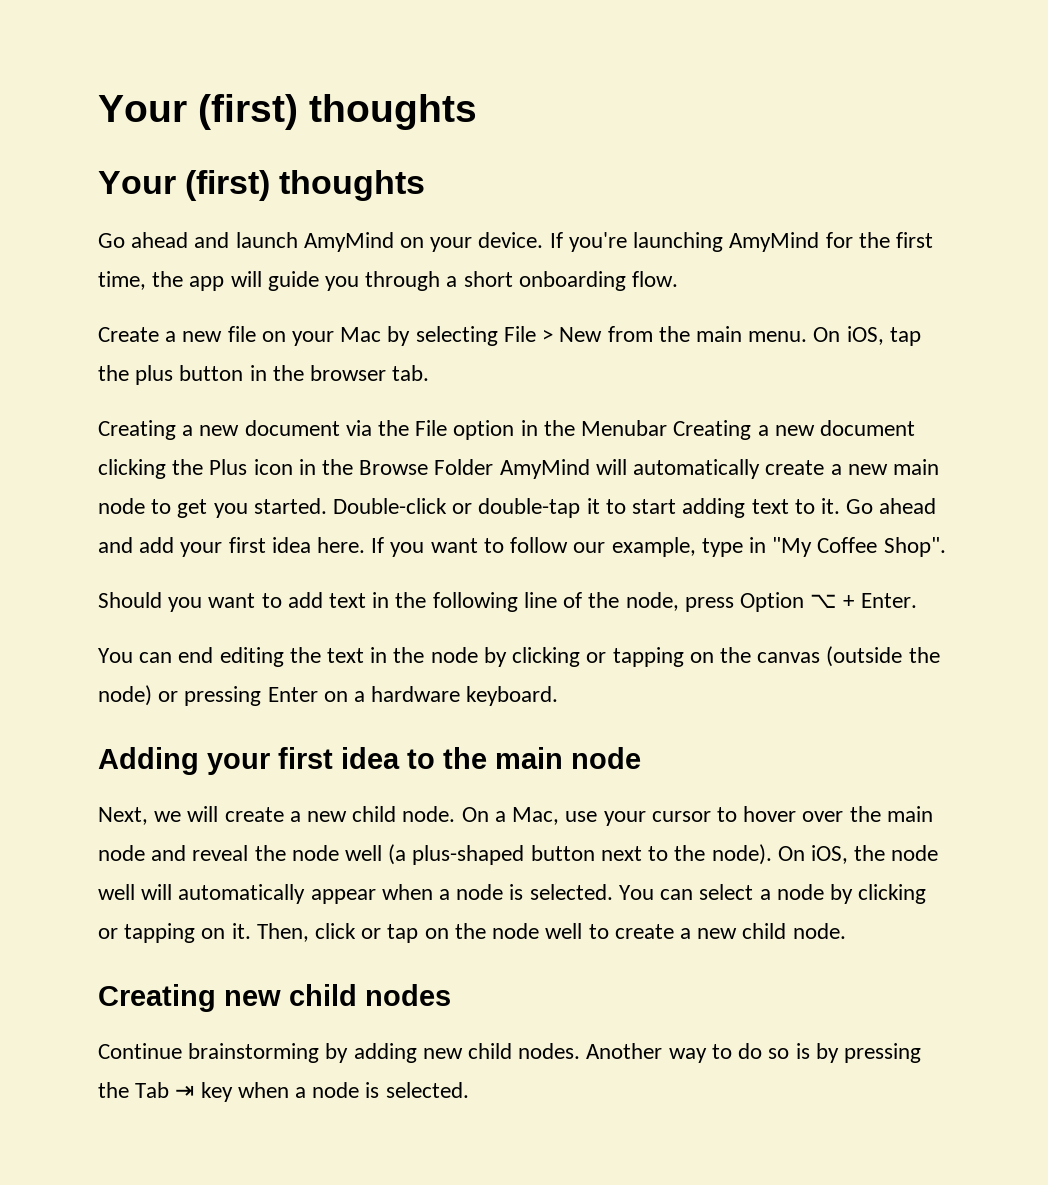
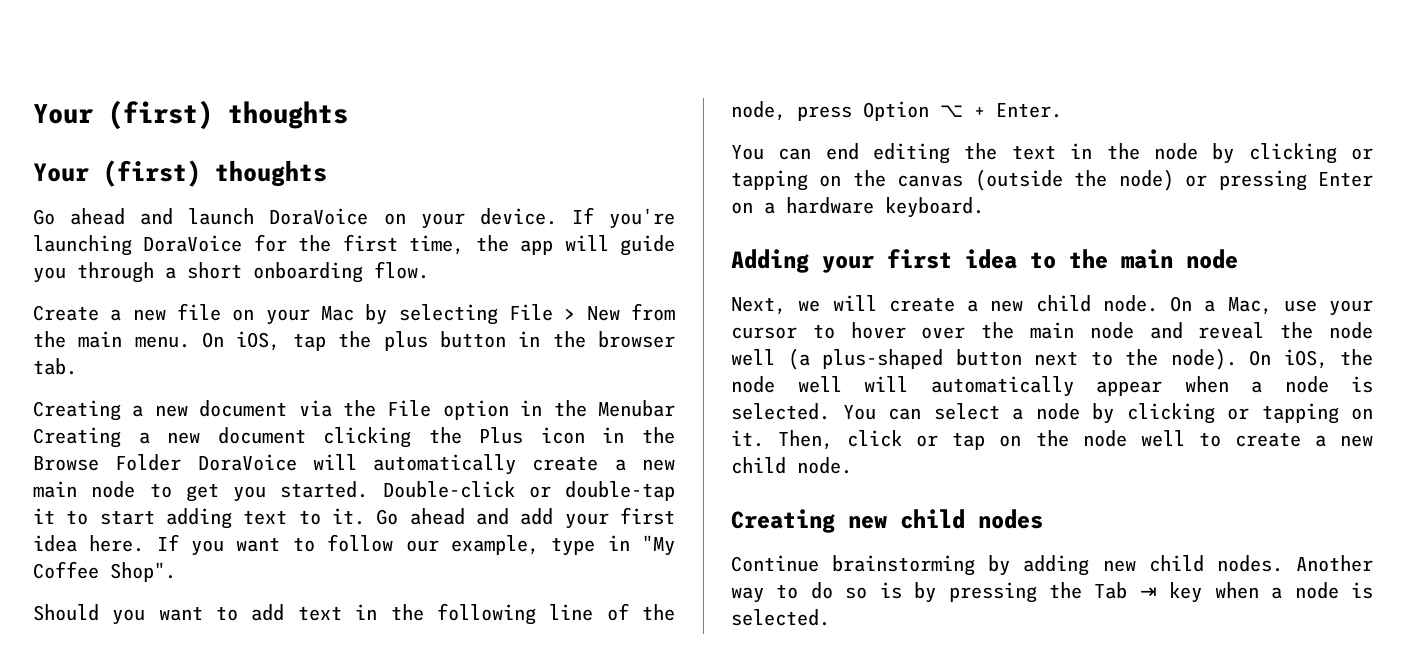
[303,232,394,252] AmyMind -> [269,208,369,225] DoraVoice
[729,232,820,252] AmyMind -> [143,235,243,252] DoraVoice
[499,459,590,479] AmyMind -> [197,454,297,471] DoraVoice

